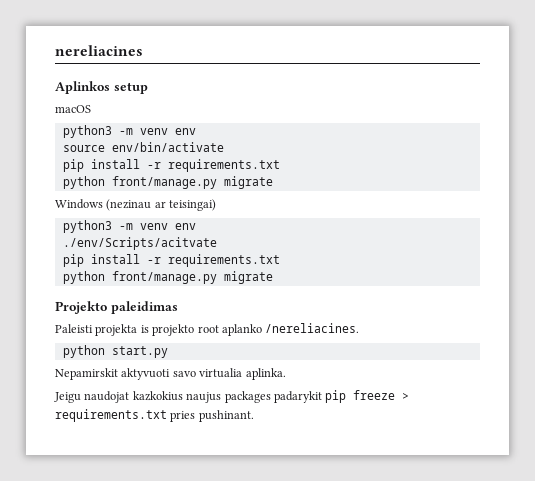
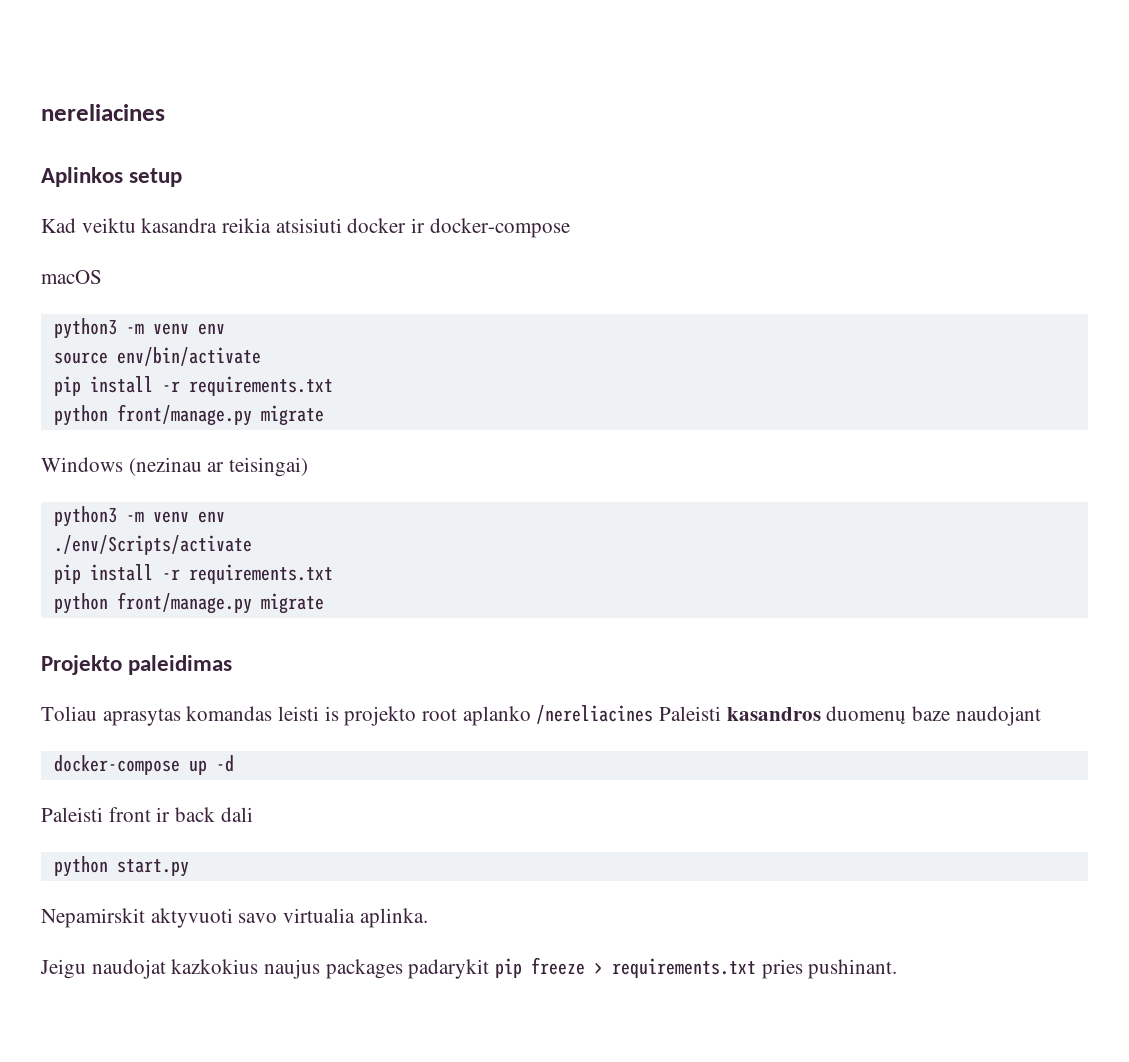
(148, 88) none -> [41,218,570,238] // Kad veiktu kasandra reikia atsisiuti docker ir docker-compose
[62,237,217,250] ./env/Scripts/acitvate -> [53,535,252,555] ./env/Scripts/activate
[55,323,360,336] Paleisti projekta is projekto root aplanko /nereliacines. -> [41,705,1041,726] [53,755,234,775] [41,807,253,822] Toliau aprasytas komandas leisti is projekto root aplanko /nereliacines Paleisti kasandros duomenų baze naudojant // docker-compose up -d // Paleisti front ir back dali

